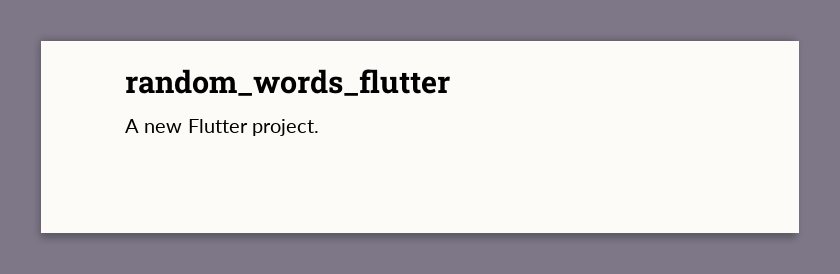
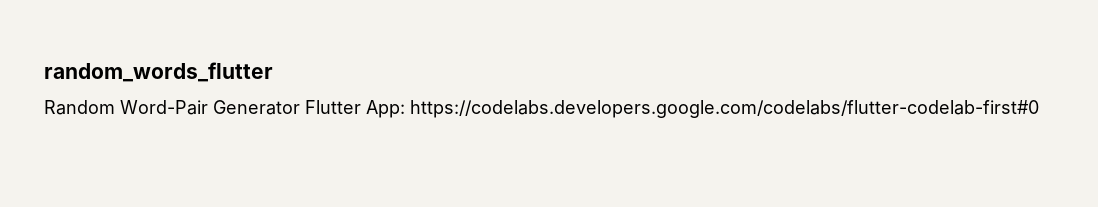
[125,119,319,136] A new Flutter project. -> [44,100,1039,118] Random Word-Pair Generator Flutter App: https://codelabs.developers.google.com/codelabs/flutter-codelab-first#0

